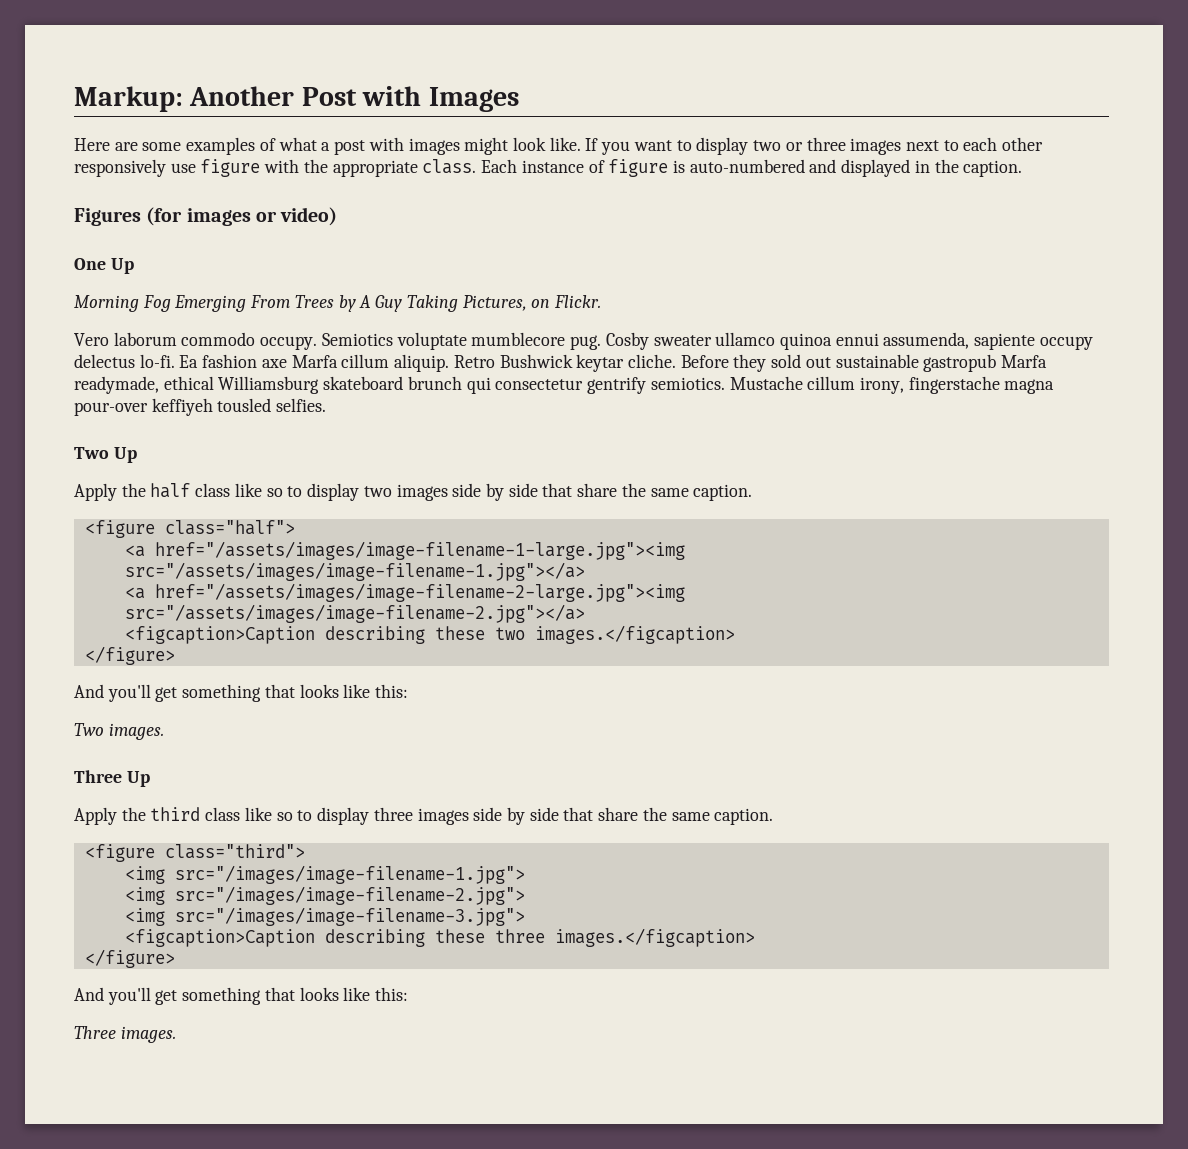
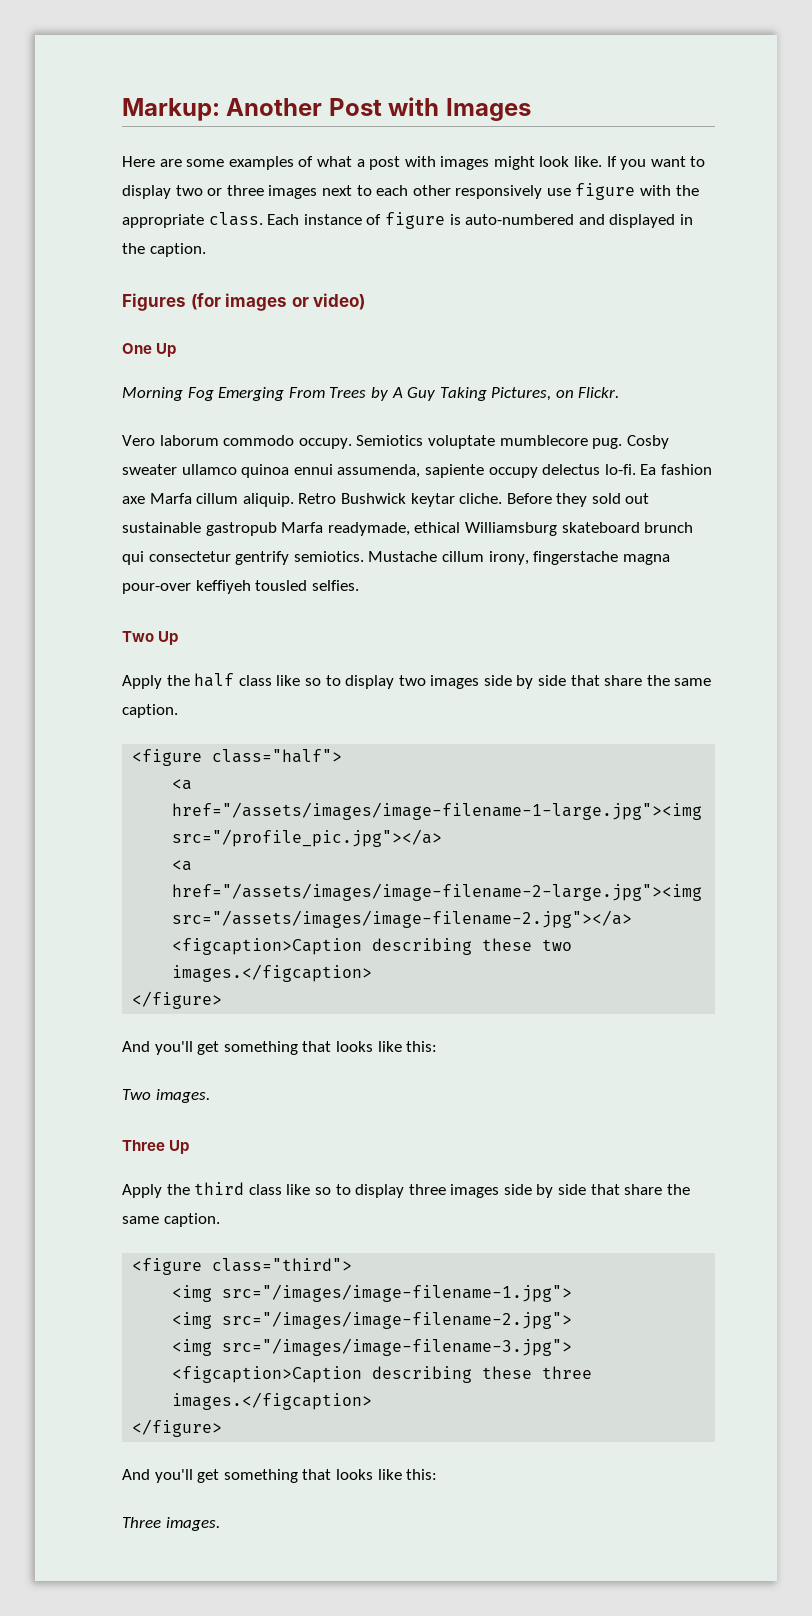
[124,562,585,581] src="/assets/images/image-filename-1.jpg"></a> -> [172,829,443,847] src="/profile_pic.jpg"></a>

